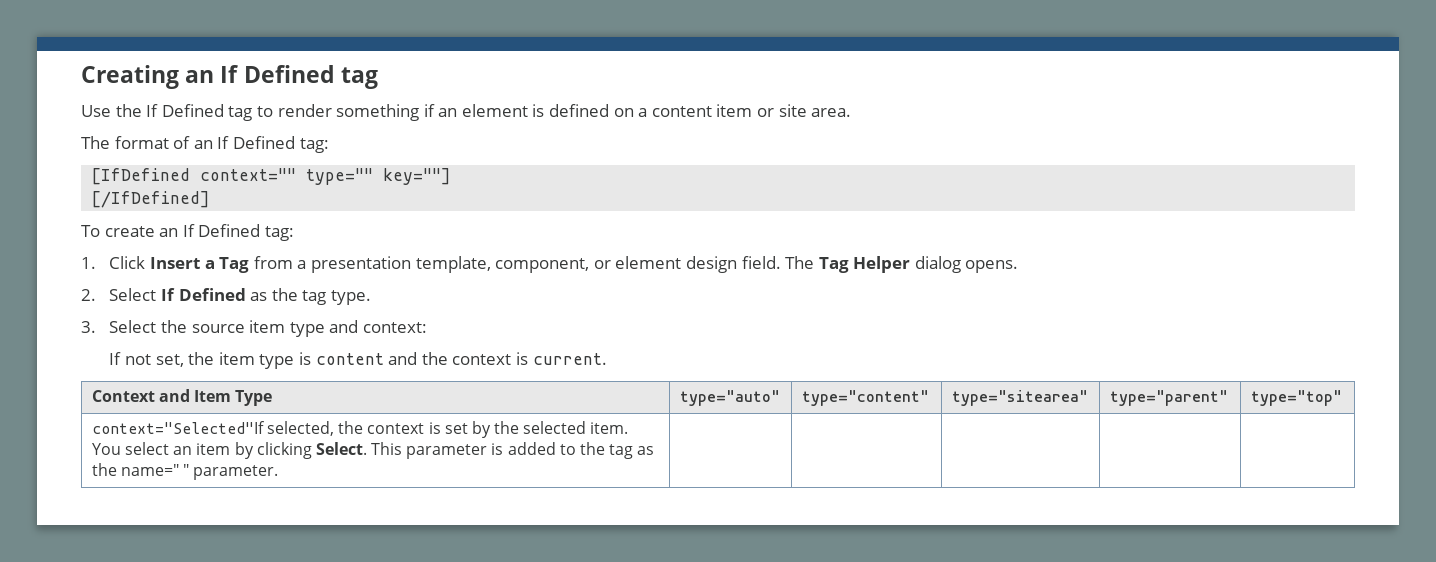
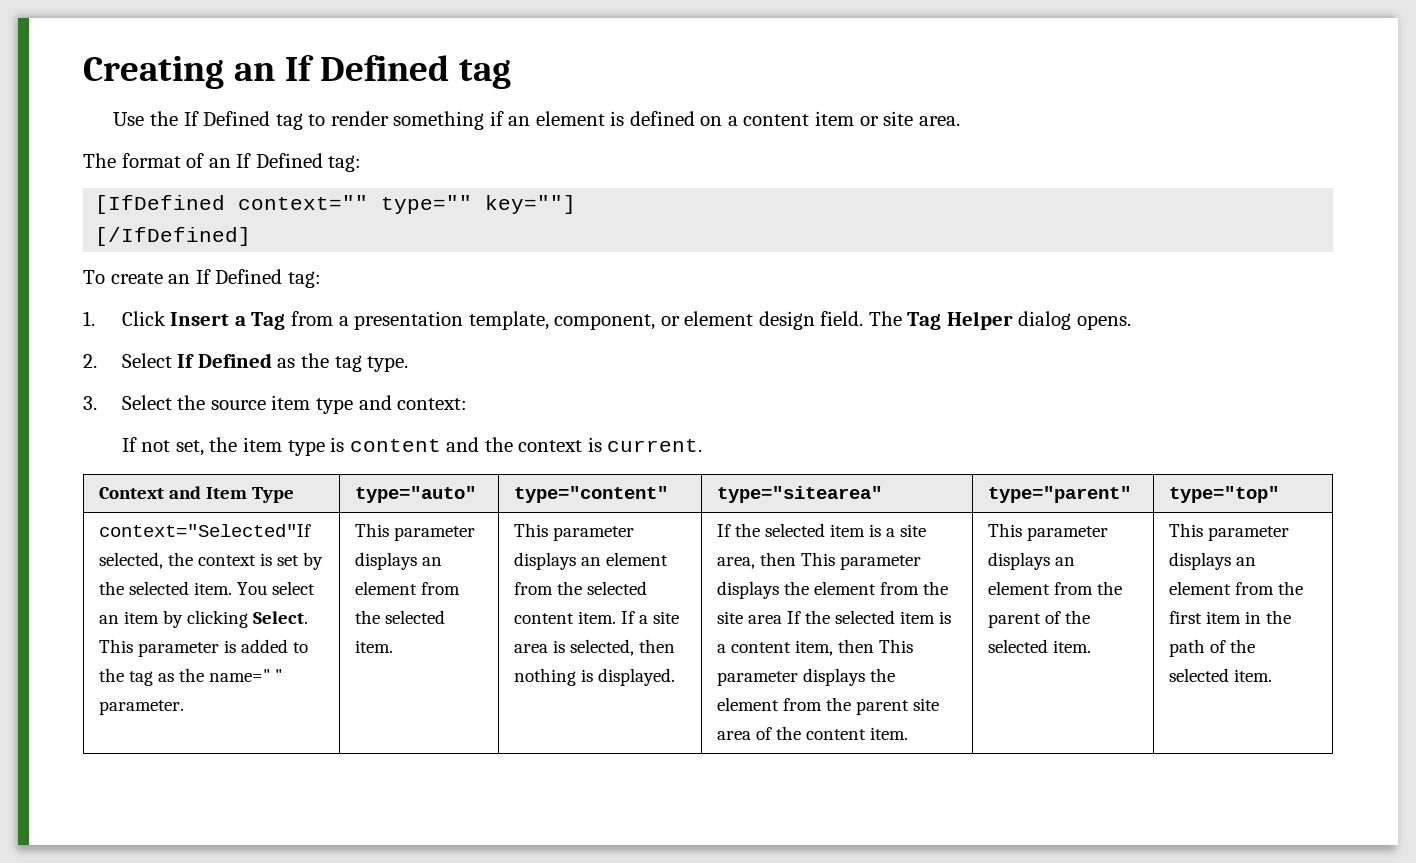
(279, 472) | | | | -> [355,523,476,541] [355,552,443,570] [355,581,461,595] [355,610,446,624] [355,640,394,653] [514,523,635,541] [514,552,669,570] [514,581,648,595] [514,611,680,624] [514,639,676,656] [514,668,676,686] [717,523,927,537] [717,552,922,570] [717,581,949,599] [717,610,952,624] [717,639,914,656] [717,668,896,686] [717,697,940,715] [717,726,909,740] [988,523,1109,541] [988,552,1076,570] [988,581,1123,595] [988,610,1091,628] [988,639,1092,653] [1169,523,1290,541] [1169,552,1257,570] [1169,581,1304,595] [1169,610,1292,624] [1169,639,1256,657] [1169,668,1273,682] This parameter displays an element from the selected item. | This parameter displays an element from the selected content item. If a site area is selected, then nothing is displayed. | If the selected item is a site area, then This parameter displays the element from the site area If the selected item is a content item, then This parameter displays the element from the parent site area of the content item. | This parameter displays an element from the parent of the selected item. | This parameter displays an element from the first item in the path of the selected item.

